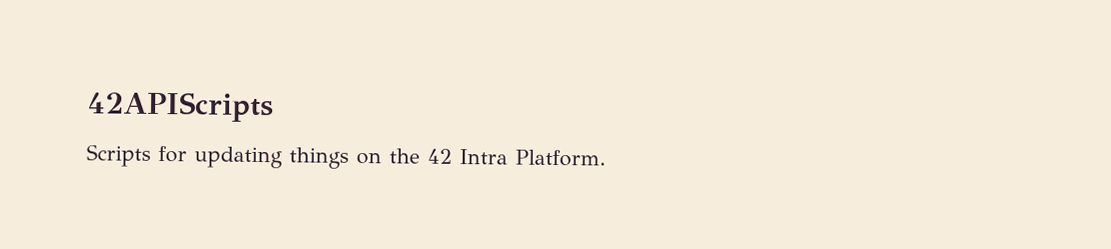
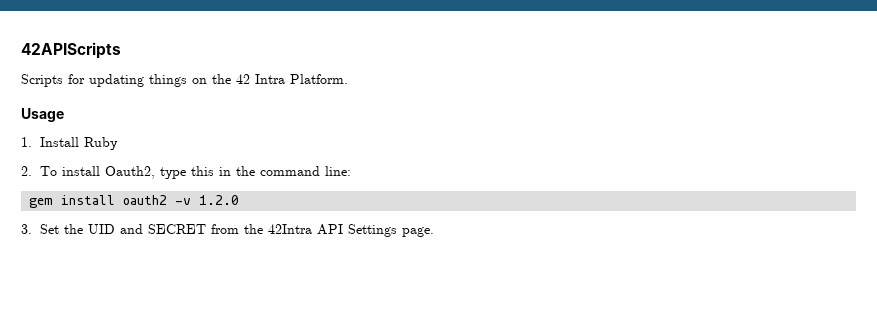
(606, 158) none -> [21,108,64,122] [21,137,118,150] [21,166,351,179] [29,195,240,208] [21,224,434,237] // Usage // 1. Install Ruby // 2. To install Oauth2, type this in the command line: // gem install oauth2 -v 1.2.0 // 3. Set the UID and SECRET from the 42Intra API Settings page.

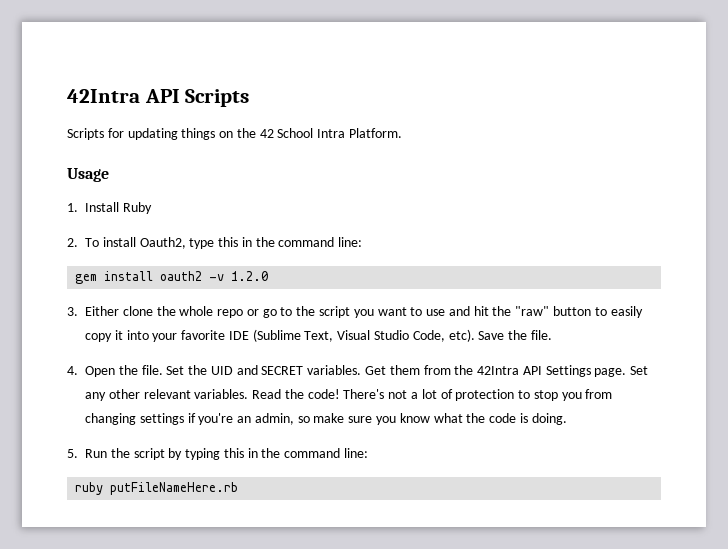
[21,42,121,59] 42APIScripts -> [67,89,250,107] 42Intra API Scripts
(250, 79) none -> [277,128,314,138] School
(32, 229) none -> [85,306,643,318] [85,329,552,342] [67,365,163,377] Either clone the whole repo or go to the script you want to use and hit the "raw" button to easily copy it into your favorite IDE (Sublime Text, Visual Studio Code, etc). Save the file. // 4. Open the file.
(206, 229) none -> [307,365,420,375] variables. Get them
(434, 232) none -> [630,366,649,375] [85,389,613,401] [85,413,567,425] [67,448,369,460] [75,482,239,495] Set any other relevant variables. Read the code! There's not a lot of protection to stop you from changing settings if you're an admin, so make sure you know what the code is doing. // 5. Run the script by typing this in the command line: // ruby putFileNameHere.rb

